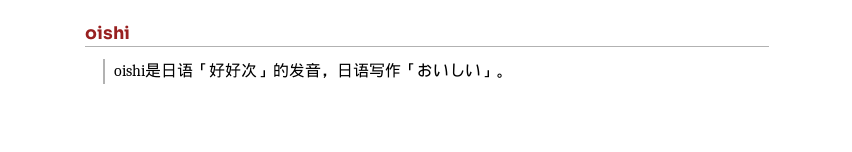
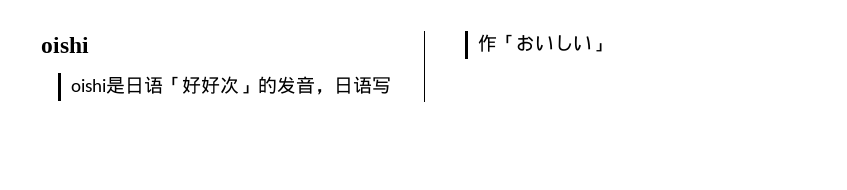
[497,73,514,78] 。 -> (611, 47) none

